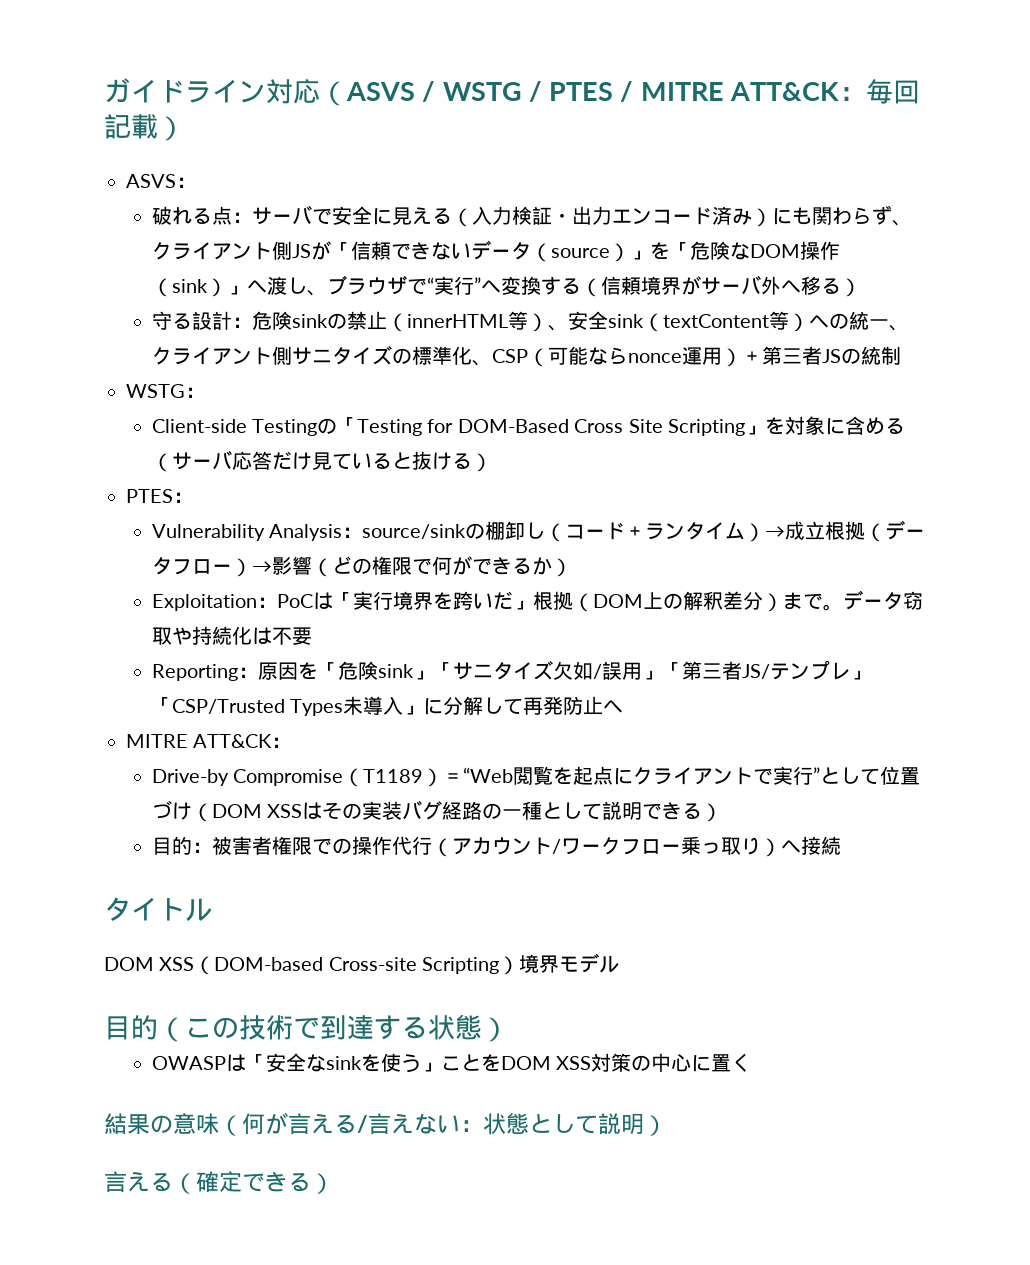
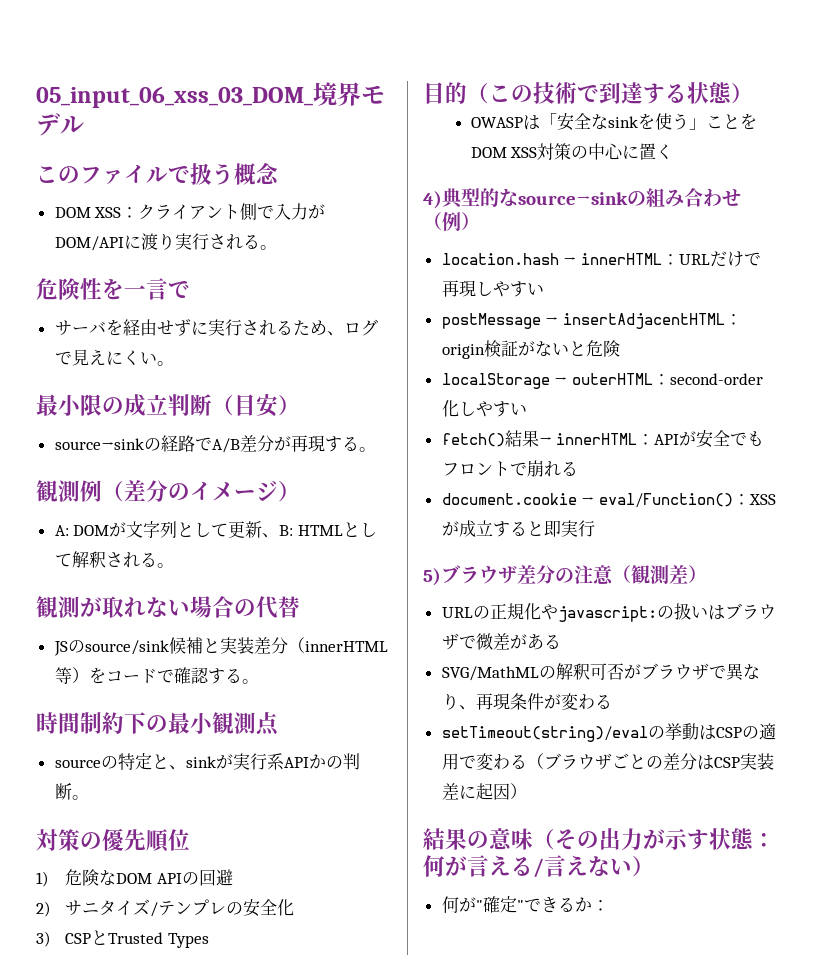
[104,78,921,106] [104,114,185,141] [126,174,196,188] [151,205,912,227] [151,240,840,262] [151,275,861,297] [151,311,909,332] [151,345,901,367] [126,384,205,398] [151,416,905,436] [151,450,492,472] [126,489,193,503] [151,520,925,542] [151,556,572,577] [151,590,923,612] [151,626,312,645] [151,660,870,681] [151,696,623,716] [126,734,292,748] [151,766,920,787] [151,800,722,822] [151,836,841,857] [104,897,212,921] [104,953,620,975] ガイドライン対応（ASVS / WSTG / PTES / MITRE ATT&CK：毎回記載） // ASVS： // 破れる点：サーバで安全に見える（入力検証・出力エンコード済み）にも関わらず、クライアント側JSが「信頼できないデータ（source）」を「危険なDOM操作（sink）」へ渡し、ブラウザで“実行”へ変換する（信頼境界がサーバ外へ移る） // 守る設計：危険sinkの禁止（innerHTML等）、安全sink（textContent等）への統一、クライアント側サニタイズの標準化、CSP（可能ならnonce運用）＋第三者JSの統制 // WSTG： // Client-side Testingの「Testing for DOM-Based Cross Site Scripting」を対象に含める（サーバ応答だけ見ていると抜ける） // PTES： // Vulnerability Analysis：source/sinkの棚卸し（コード＋ランタイム）→成立根拠（データフロー）→影響（どの権限で何ができるか） // Exploitation：PoCは「実行境界を跨いだ」根拠（DOM上の解釈差分）まで。データ窃取や持続化は不要 // Reporting：原因を「危険sink」「サニタイズ欠如/誤用」「第三者JS/テンプレ」「CSP/Trusted Types未導入」に分解して再発防止へ // MITRE ATT&CK： // Drive-by Compromise（T1189）＝“Web閲覧を起点にクライアントで実行”として位置づけ（DOM XSSはその実装バグ経路の一種として説明できる） // 目的：被害者権限での操作代行（アカウント/ワークフロー乗っ取り）へ接続 // タイトル // DOM XSS（DOM-based Cross-site Scripting）境界モデル -> [36,82,385,108] [36,113,84,136] [36,162,279,185] [54,203,326,221] [54,233,277,251] [36,278,190,300] [54,319,378,336] [54,349,174,366] [36,394,300,417] [54,435,376,453] [36,480,300,503] [54,521,377,538] [54,551,174,568] [36,596,300,619] [53,637,388,656] [54,667,259,684] [36,712,279,736] [54,753,360,771] [54,783,89,800] [36,828,190,852] [36,869,233,887] [36,899,295,917] [36,930,209,948] 05_input_06_xss_03_DOM_境界モデル // このファイルで扱う概念 // DOM XSS：クライアント側で入力がDOM/APIに渡り実行される。 // 危険性を一言で // サーバを経由せずに実行されるため、ログで見えにくい。 // 最小限の成立判断（目安） // source→sinkの経路でA/B差分が再現する。 // 観測例（差分のイメージ） // A: DOMが文字列として更新、B: HTMLとして解釈される。 // 観測が取れない場合の代替 // JSのsource/sink候補と実装差分（innerHTML等）をコードで確認する。 // 時間制約下の最小観測点 // sourceの特定と、sinkが実行系APIかの判断。 // 対策の優先順位 // 1)危険なDOM APIの回避 // 2)サニタイズ/テンプレの安全化 // 3) CSPとTrusted Types
[104,1113,242,1136] 結果の意味（ -> [423,188,741,209] [423,212,480,231] [441,251,761,267] [441,280,544,297] [441,313,742,329] [441,340,620,359] [441,373,763,389] [441,400,527,417] [441,430,765,448] [441,460,578,477] [441,493,776,508] [441,520,595,537] [423,565,707,586] [441,603,776,622] [441,633,561,650] [441,663,760,681] [441,693,612,710] [441,723,776,742] [441,753,774,770] [441,783,527,800] [423,828,775,851] 4)典型的なsource→sinkの組み合わせ（例） // location.hash → innerHTML：URLだけで再現しやすい // postMessage → insertAdjacentHTML：origin検証がないと危険 // localStorage → outerHTML：second-order化しやすい // fetch()結果→ innerHTML：APIが安全でもフロントで崩れる // document.cookie → eval/Function()：XSSが成立すると即実行 // 5)ブラウザ差分の注意（観測差） // URLの正規化やjavascript:の扱いはブラウザで微差がある // SVG/MathMLの解釈可否がブラウザで異なり、再現条件が変わる // setTimeout(string)/evalの挙動はCSPの適用で変わる（ブラウザごとの差分はCSP実装差に起因） // 結果の意味（その出力が示す状態：
[460,1113,667,1136] [104,1171,334,1194] ：状態として説明） // 言える（確定できる） -> [632,856,654,877] [441,896,609,913] ） // 何が"確定"できるか：

